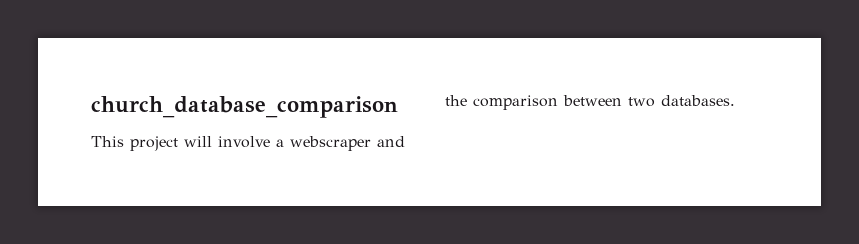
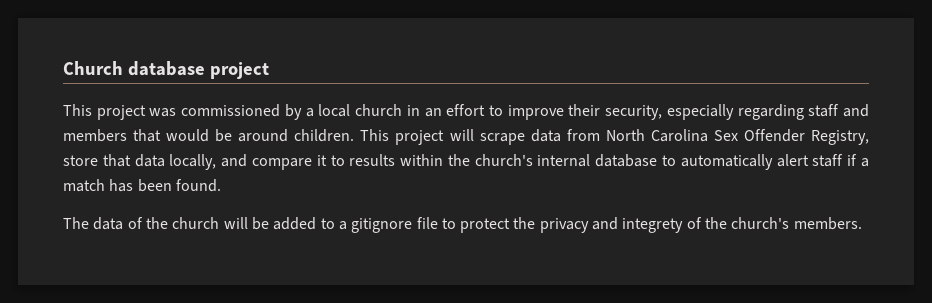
[91,96,398,118] [91,136,405,151] [445,95,735,110] church_database_comparison // This project will involve a webscraper and the comparison between two databases. -> [63,61,269,79] [63,104,869,120] [63,129,869,145] [63,154,869,170] [63,179,221,192] [63,217,862,233] Church database project // This project was commissioned by a local church in an effort to improve their security, especially regarding staff and members that would be around children. This project will scrape data from North Carolina Sex Offender Registry, store that data locally, and compare it to results within the church's internal database to automatically alert staff if a match has been found. // The data of the church will be added to a gitignore file to protect the privacy and integrety of the church's members.

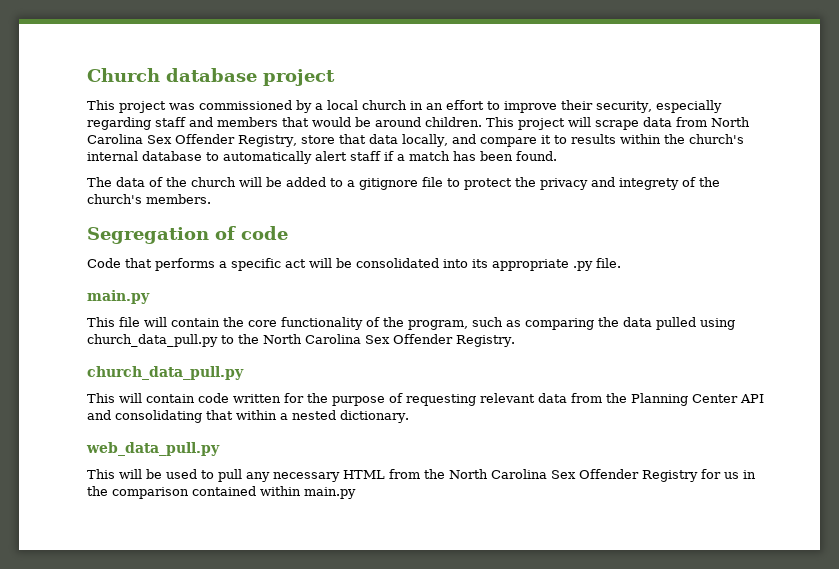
(862, 223) none -> [87,226,288,244] [87,258,621,271] [87,290,150,304] [87,317,735,330] [87,334,515,347] [87,366,244,380] [87,393,764,406] [87,410,409,423] [86,442,220,456] [87,469,756,482] [87,486,356,499] // Segregation of code // Code that performs a specific act will be consolidated into its appropriate .py file. // main.py // This file will contain the core functionality of the program, such as comparing the data pulled using church_data_pull.py to the North Carolina Sex Offender Registry. // church_data_pull.py // This will contain code written for the purpose of requesting relevant data from the Planning Center API and consolidating that within a nested dictionary. // web_data_pull.py // This will be used to pull any necessary HTML from the North Carolina Sex Offender Registry for us in the comparison contained within main.py

